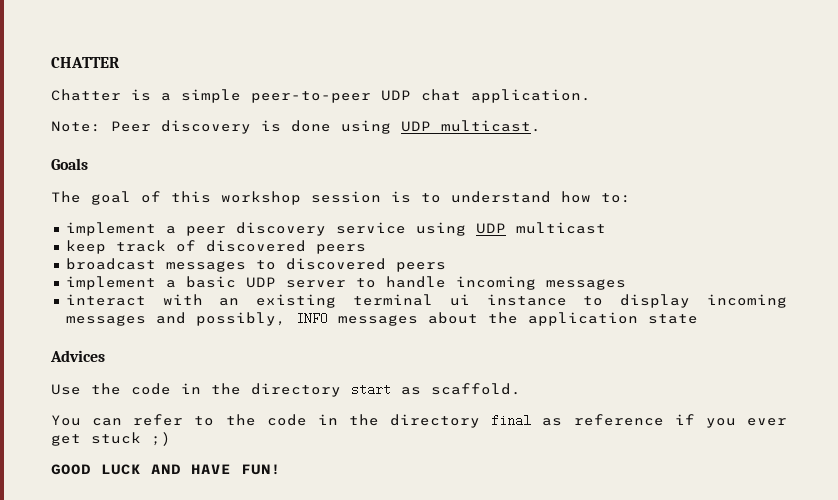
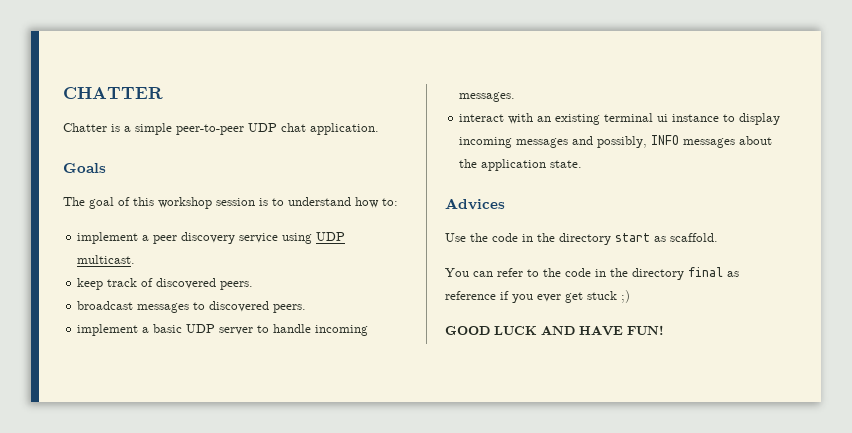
[51,120,541,134] // Note: Peer discovery is done using UDP multicast. -> (379, 129) none
[515,222,606,234] multicast -> [77,255,136,264] multicast.
[315,244,366,254] peers -> [220,281,254,290] peers.
[395,262,446,272] peers -> [273,304,307,313] peers.
[545,279,626,290] messages -> [459,92,516,102] messages.
[647,314,698,324] state -> [550,160,583,168] state.

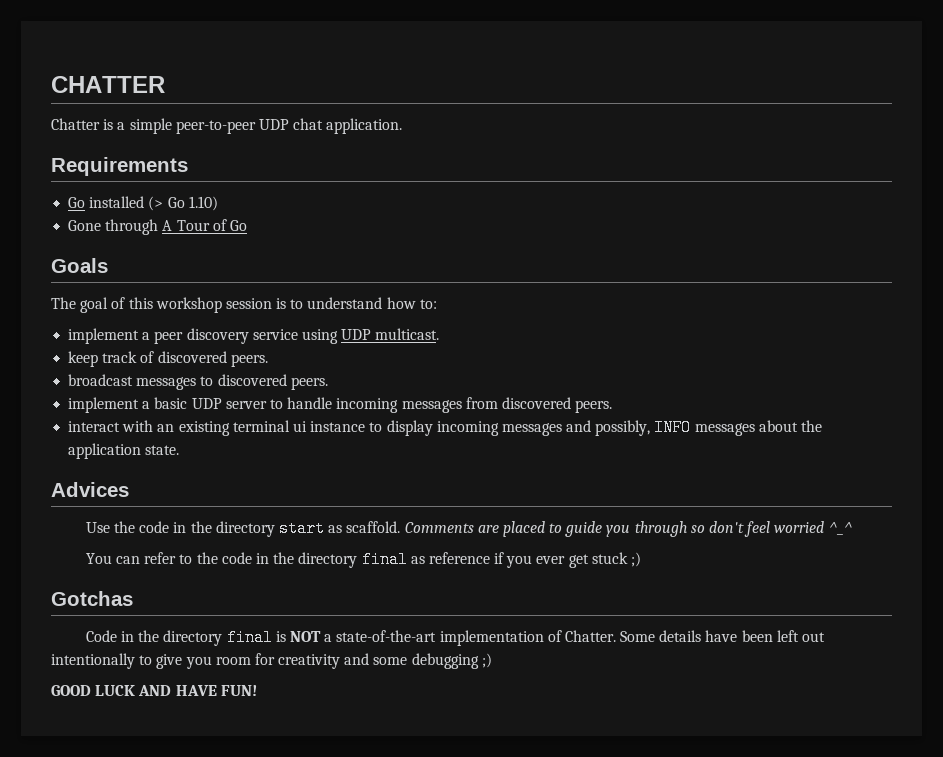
(379, 129) none -> [51,157,188,176] [68,196,218,211] [68,219,247,235] // Requirements // Go installed (> Go 1.10) // Gone through A Tour of Go
[459,92,516,102] messages. -> [401,397,613,413] messages from discovered peers.
(718, 237) none -> [404,521,852,537] Comments are placed to guide you through so don't feel worried ^_^
(630, 296) none -> [51,591,133,606] [85,629,826,646] [51,653,492,669] // Gotchas // Code in the directory final is NOT a state-of-the-art implementation of Chatter. Some details have been left out intentionally to give you room for creativity and some debugging ;)

